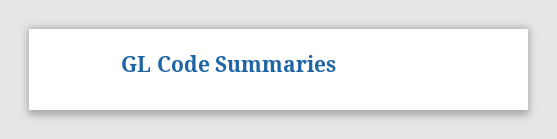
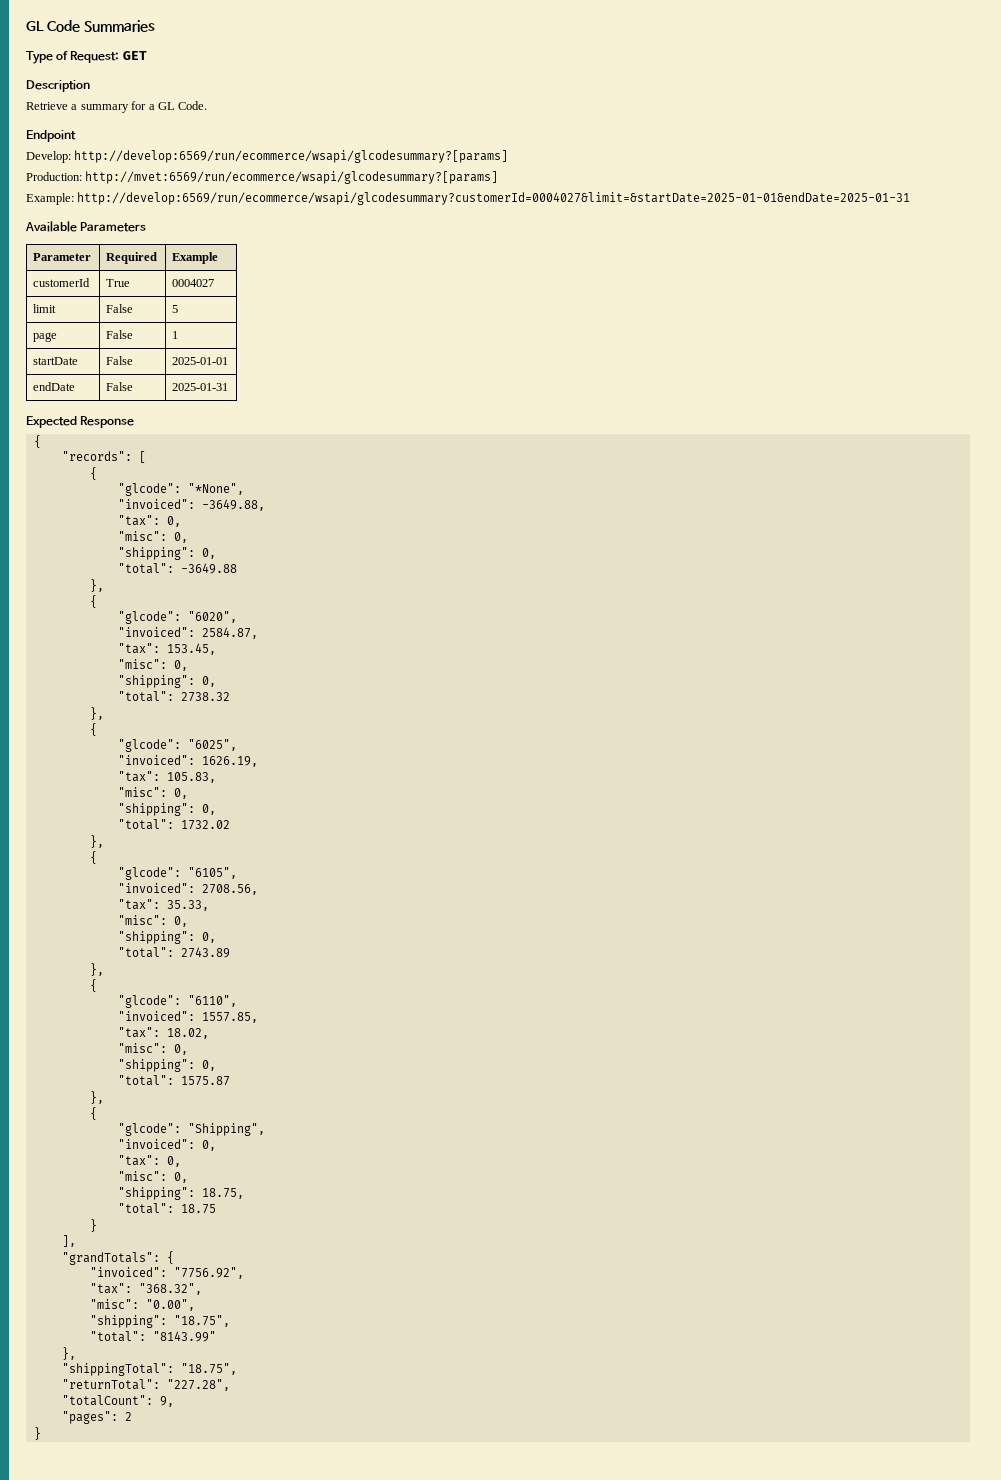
(337, 63) none -> [26,51,147,64] [26,80,90,92] [26,101,208,113] [26,130,76,142] [26,150,509,163] [26,171,499,184] [26,192,911,205] [25,221,147,232] [33,253,92,261] [106,252,158,264] [172,252,219,264] [33,278,91,287] [106,279,131,287] [172,279,215,287] [33,304,57,313] [106,304,134,313] [172,305,179,313] [33,332,58,342] [106,330,134,339] [172,331,179,339] [33,357,79,365] [106,356,134,365] [172,357,229,365] [33,382,76,391] [106,382,134,391] [172,383,229,391] [26,416,135,428] [33,435,41,448] [61,451,146,463] [89,467,97,480] [117,483,244,496] [117,499,265,511] [117,515,181,527] [117,531,188,543] [117,547,216,560] [117,563,237,574] [89,579,104,592] [89,595,97,608] [117,611,237,624] [117,627,258,639] [117,643,216,655] [117,659,188,671] [117,675,216,688] [117,691,230,702] [89,707,104,720] [89,723,97,736] [117,739,237,752] [117,755,258,767] [117,771,216,783] [117,787,188,799] [117,803,216,816] [117,819,230,830] [89,835,104,848] [89,851,97,864] [117,867,237,880] [117,883,258,895] [117,899,209,911] [117,915,188,927] [117,931,216,944] [117,947,230,958] [89,963,104,976] [89,979,97,992] [117,995,237,1008] [117,1011,258,1023] [117,1027,209,1039] [117,1043,188,1055] [117,1059,216,1072] [117,1075,230,1086] [89,1091,104,1104] [89,1107,97,1120] [117,1123,265,1136] [117,1139,216,1151] [117,1155,181,1167] [117,1171,188,1183] [117,1187,244,1200] [117,1203,216,1214] [89,1219,97,1232] [61,1235,76,1247] [61,1251,174,1265] [89,1267,244,1279] [89,1283,202,1295] [89,1299,195,1311] [89,1315,230,1328] [89,1331,216,1342] [61,1347,76,1360] [61,1363,237,1376] [61,1379,230,1391] [61,1395,174,1407] [61,1411,132,1424] [33,1427,41,1440] // Type of Request: GET // Description // Retrieve a summary for a GL Code. // Endpoint // Develop: http://develop:6569/run/ecommerce/wsapi/glcodesummary?[params] // Production: http://mvet:6569/run/ecommerce/wsapi/glcodesummary?[params] // Example: http://develop:6569/run/ecommerce/wsapi/glcodesummary?customerId=0004027&limit=&startDate=2025-01-01&endDate=2025-01-31 // Available Parameters // Parameter | Required | Example // customerId | True | 0004027 // limit | False | 5 // page | False | 1 // startDate | False | 2025-01-01 // endDate | False | 2025-01-31 // Expected Response // { // "records": [ // { // "glcode": "*None", // "invoiced": -3649.88, // "tax": 0, // "misc": 0, // "shipping": 0, // "total": -3649.88 // }, // { // "glcode": "6020", // "invoiced": 2584.87, // "tax": 153.45, // "misc": 0, // "shipping": 0, // "total": 2738.32 // }, // { // "glcode": "6025", // "invoiced": 1626.19, // "tax": 105.83, // "misc": 0, // "shipping": 0, // "total": 1732.02 // }, // { // "glcode": "6105", // "invoiced": 2708.56, // "tax": 35.33, // "misc": 0, // "shipping": 0, // "total": 2743.89 // }, // { // "glcode": "6110", // "invoiced": 1557.85, // "tax": 18.02, // "misc": 0, // "shipping": 0, // "total": 1575.87 // }, // { // "glcode": "Shipping", // "invoiced": 0, // "tax": 0, // "misc": 0, // "shipping": 18.75, // "total": 18.75 // } // ], // "grandTotals": { // "invoiced": "7756.92", // "tax": "368.32", // "misc": "0.00", // "shipping": "18.75", // "total": "8143.99" // }, // "shippingTotal": "18.75", // "returnTotal": "227.28", // "totalCount": 9, // "pages": 2 // }

